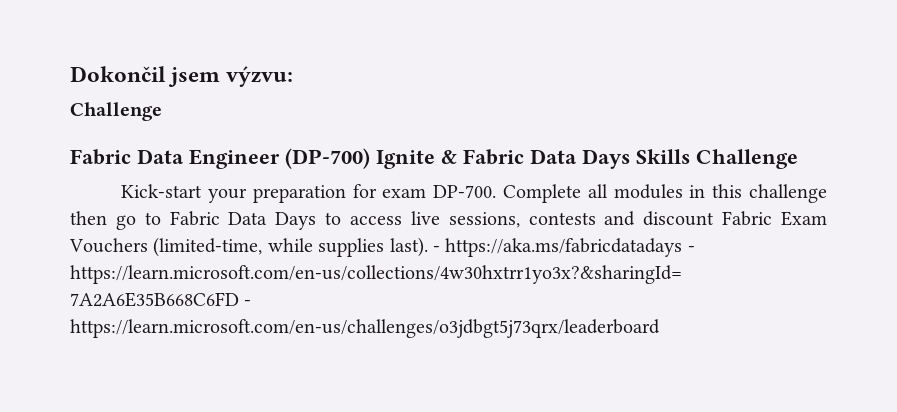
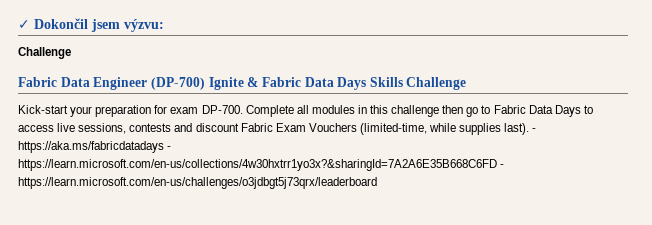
(70, 74) none -> [18,20,30,29] ✓

